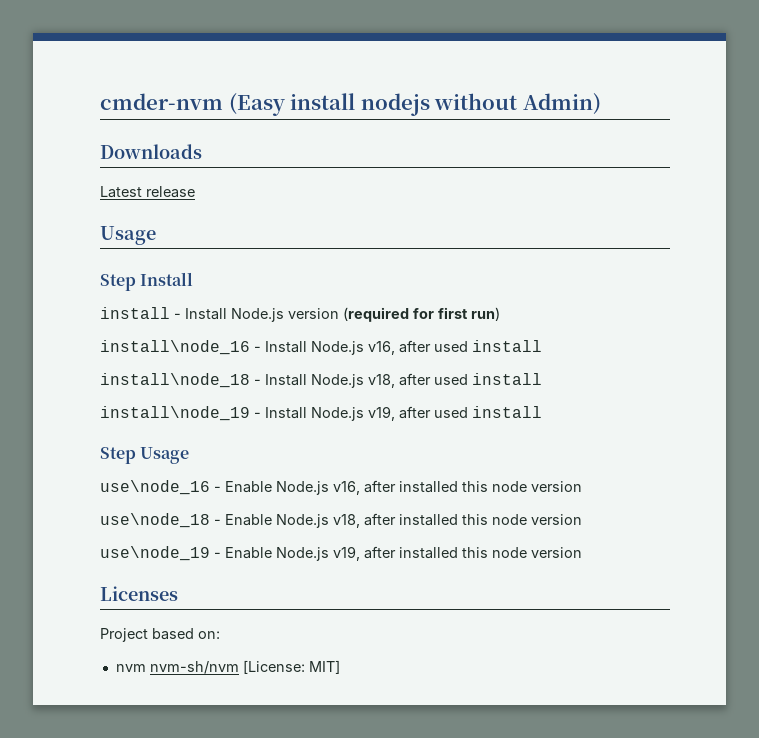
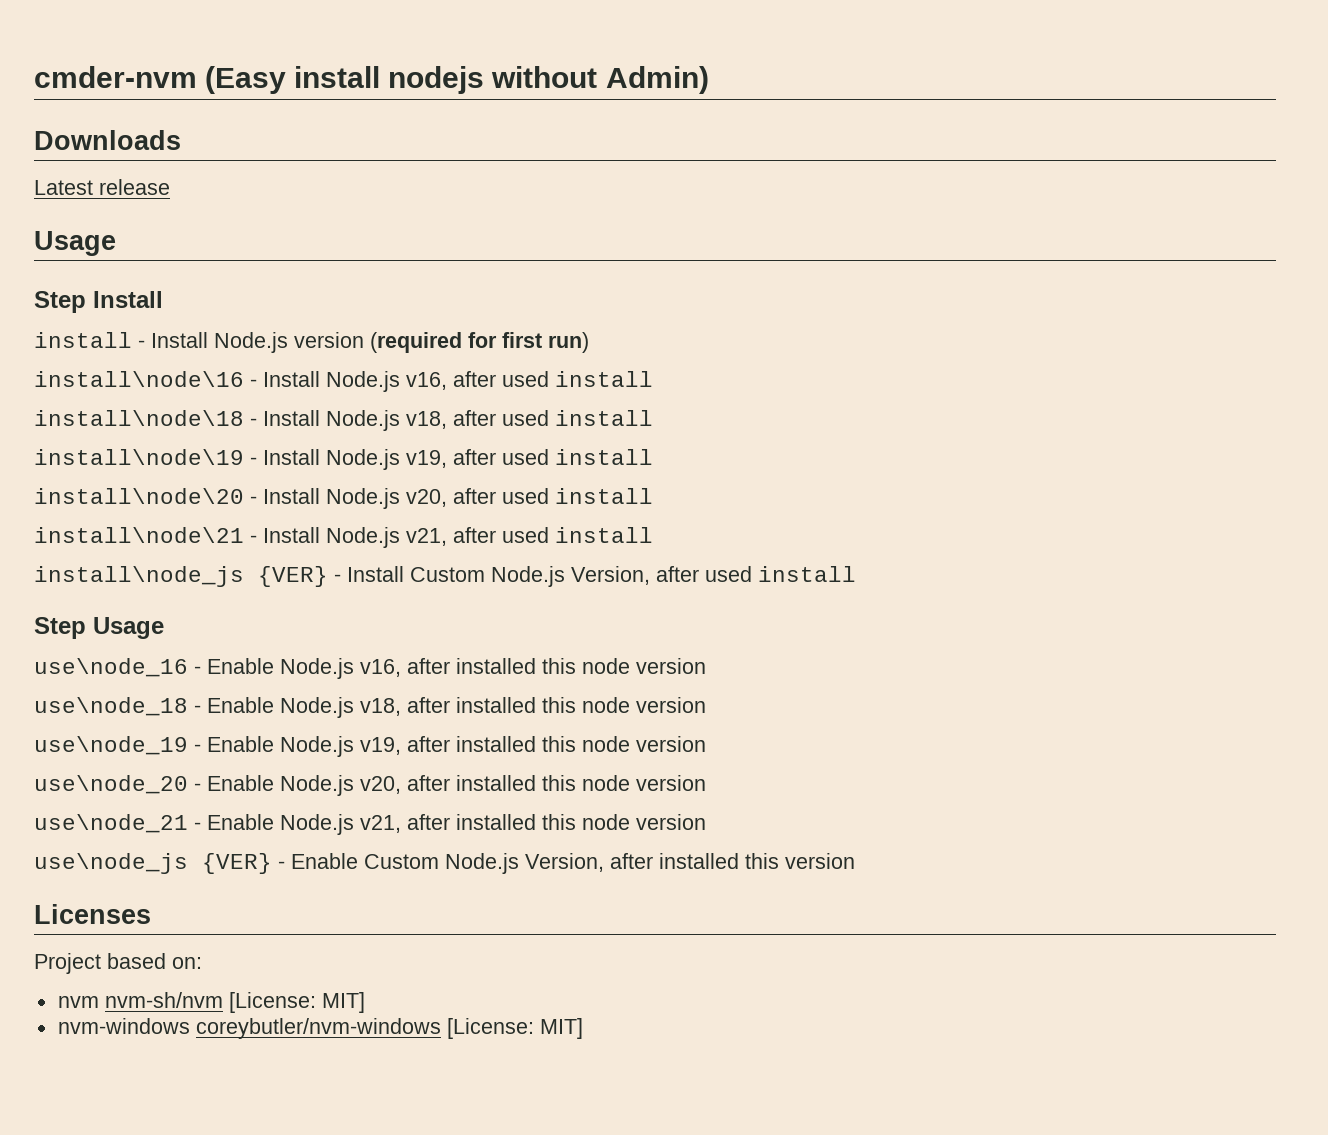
[100,340,250,355] install\node_16 -> [34,371,244,387] install\node\16
[100,373,250,388] install\node_18 -> [34,410,244,426] install\node\18
[100,406,250,421] install\node_19 -> [34,449,244,465] install\node\19
(542, 412) none -> [34,488,653,509] [34,527,653,548] [34,566,856,587] // install\node\20 - Install Node.js v20, after used install // install\node\21 - Install Node.js v21, after used install // install\node_js {VER} - Install Custom Node.js Version, after used install
(582, 552) none -> [34,775,706,796] [34,814,706,835] [34,853,855,874] // use\node_20 - Enable Node.js v20, after installed this node version // use\node_21 - Enable Node.js v21, after installed this node version // use\node_js {VER} - Enable Custom Node.js Version, after installed this version
(340, 667) none -> [57,1018,583,1039] // nvm-windows coreybutler/nvm-windows [License: MIT]

